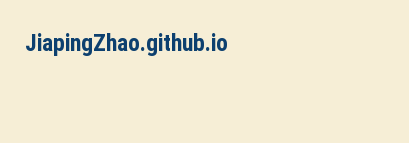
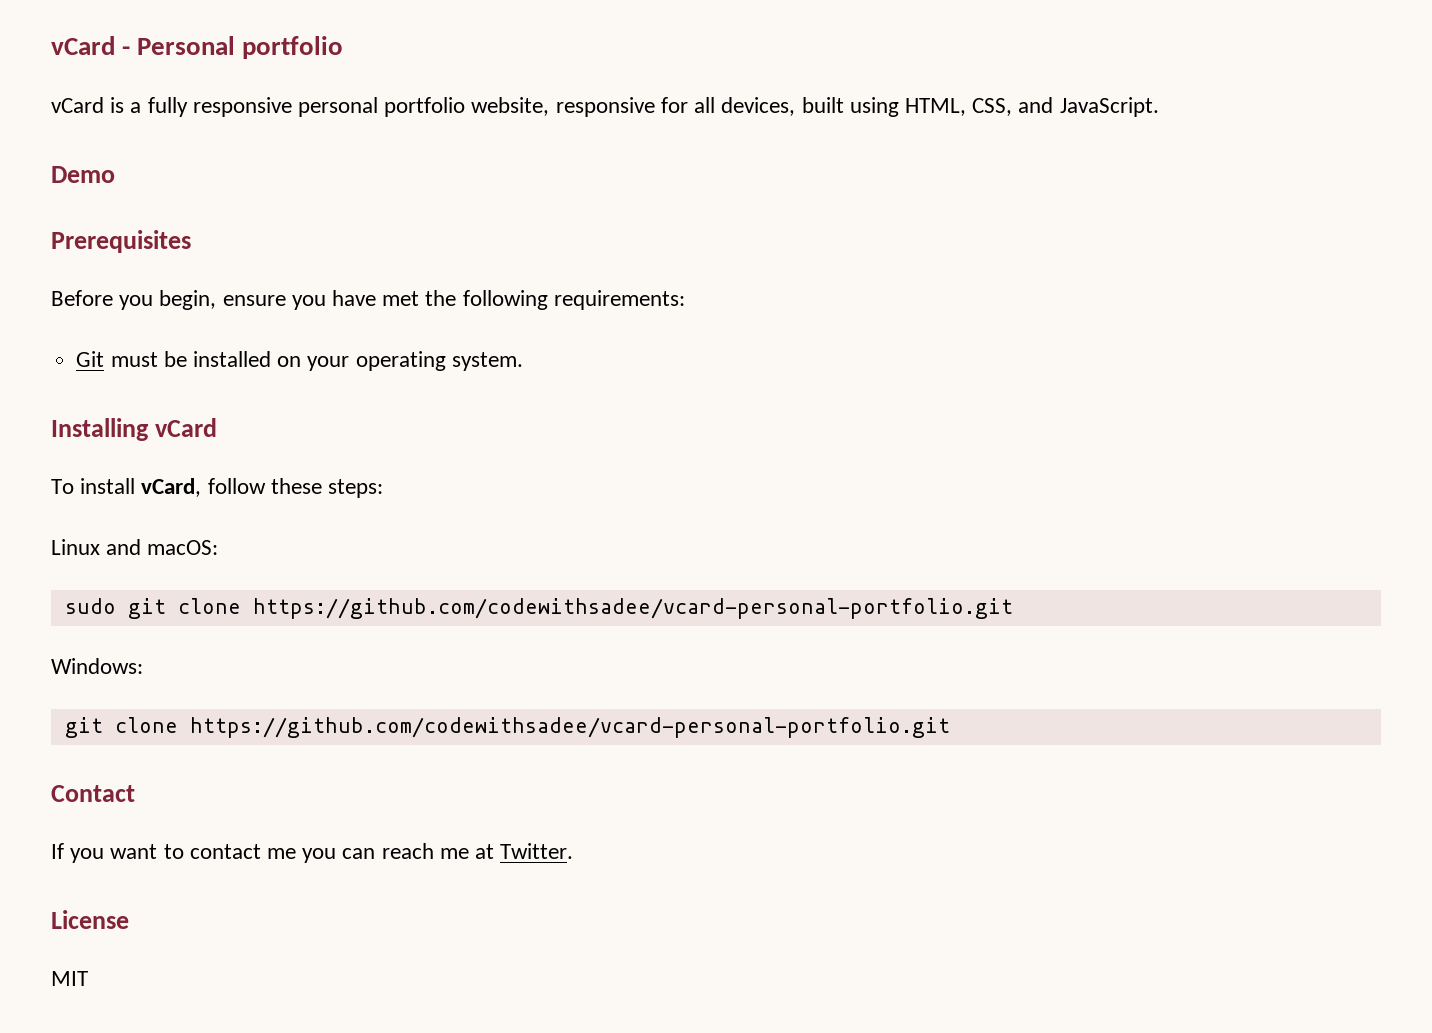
[25,33,228,56] JiapingZhao.github.io -> [51,36,344,59] [51,97,1159,117] [51,166,115,183] [51,230,191,253] [51,290,685,310] [76,351,523,371] [51,418,217,441] [51,478,384,498] [51,539,219,555] [64,598,1013,619] [51,658,143,674] [64,717,950,738] [51,785,135,802] [51,843,574,863] [51,910,129,929] [51,971,88,986] vCard - Personal portfolio // vCard is a fully responsive personal portfolio website, responsive for all devices, built using HTML, CSS, and JavaScript. // Demo // Prerequisites // Before you begin, ensure you have met the following requirements: // Git must be installed on your operating system. // Installing vCard // To install vCard, follow these steps: // Linux and macOS: // sudo git clone https://github.com/codewithsadee/vcard-personal-portfolio.git // Windows: // git clone https://github.com/codewithsadee/vcard-personal-portfolio.git // Contact // If you want to contact me you can reach me at Twitter. // License // MIT

